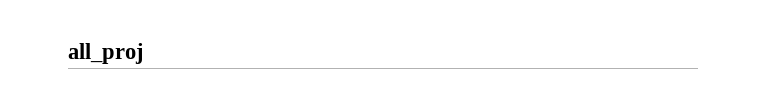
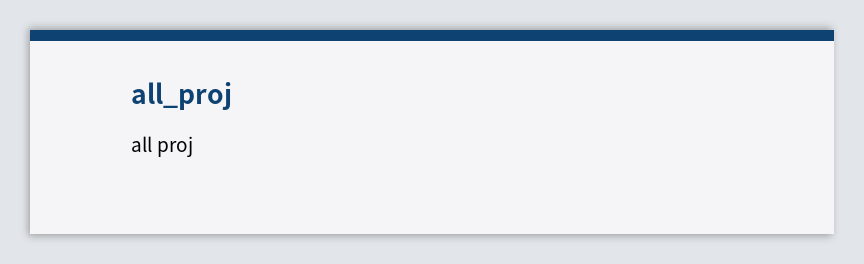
(144, 53) none -> [131,136,194,157] // all proj

